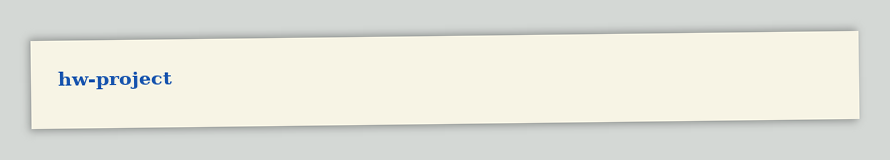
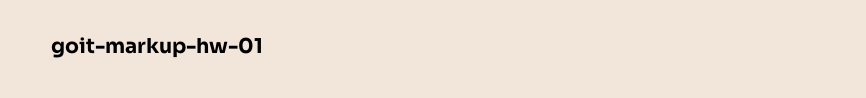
[57,70,173,90] hw-project -> [51,37,263,58] goit-markup-hw-01

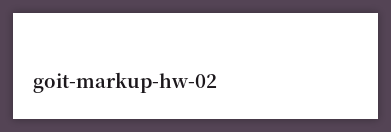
[51,37,263,58] goit-markup-hw-01 -> [33,72,217,93] goit-markup-hw-02

